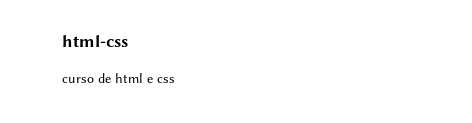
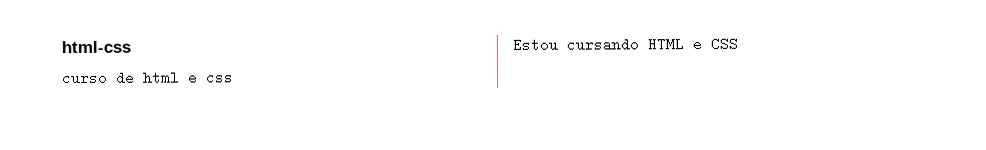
(175, 80) none -> [512,36,738,52] // Estou cursando HTML e CSS

